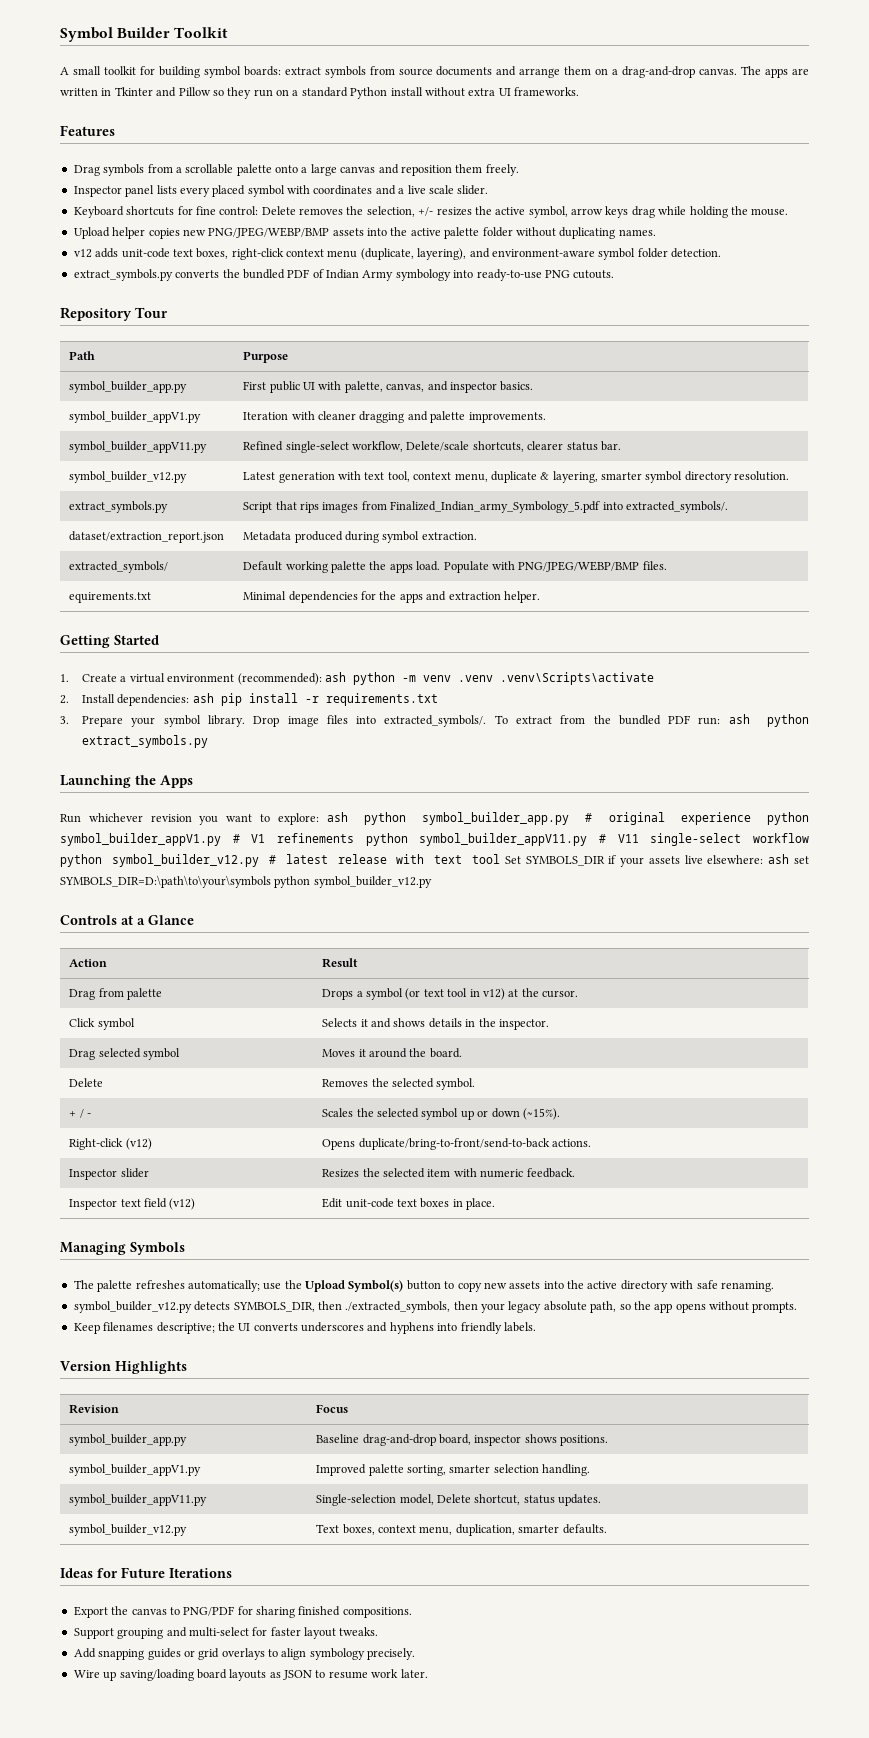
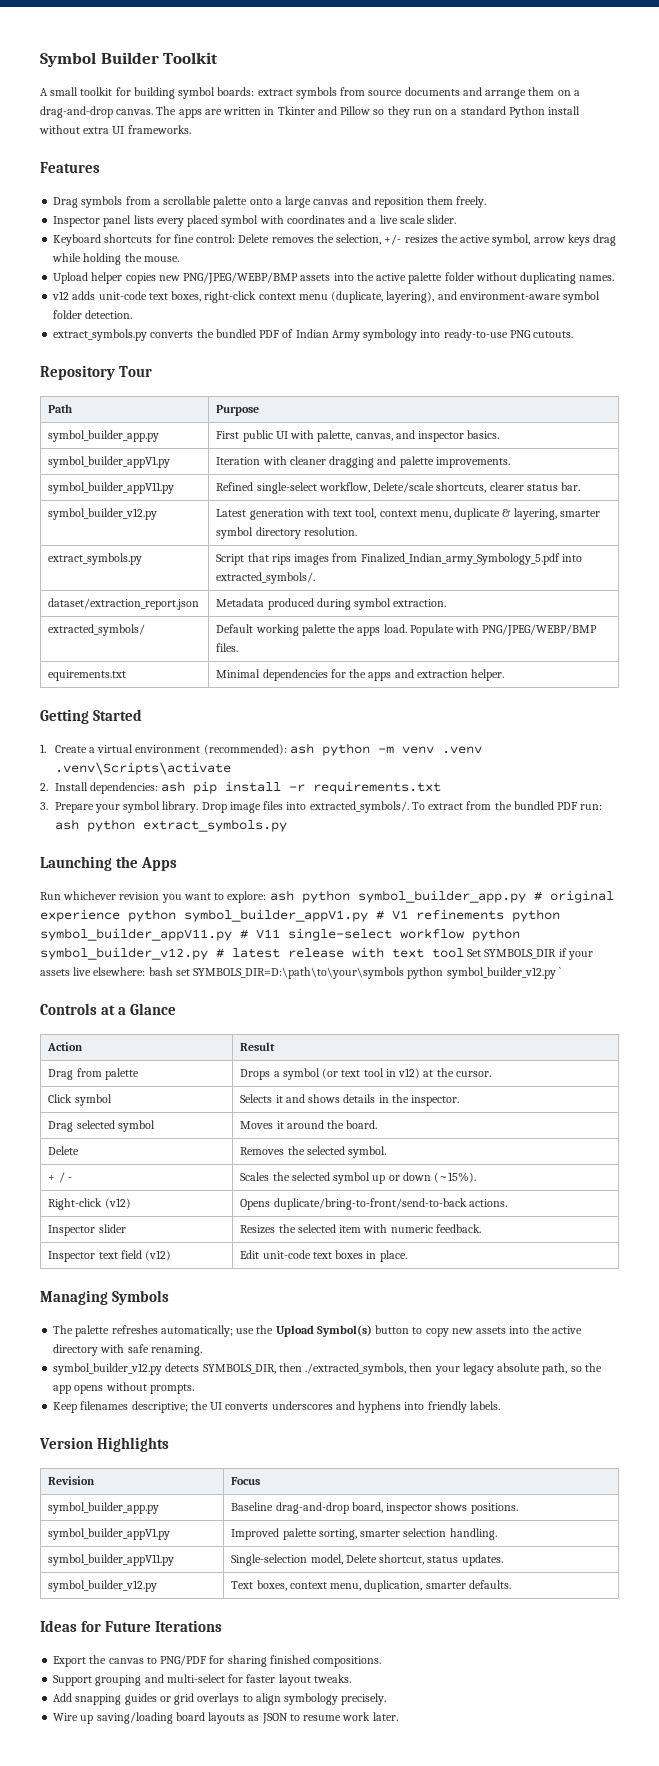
[768,854,790,864] ash -> [148,967,173,976] bash
(432, 882) none -> [558,967,561,976] `

